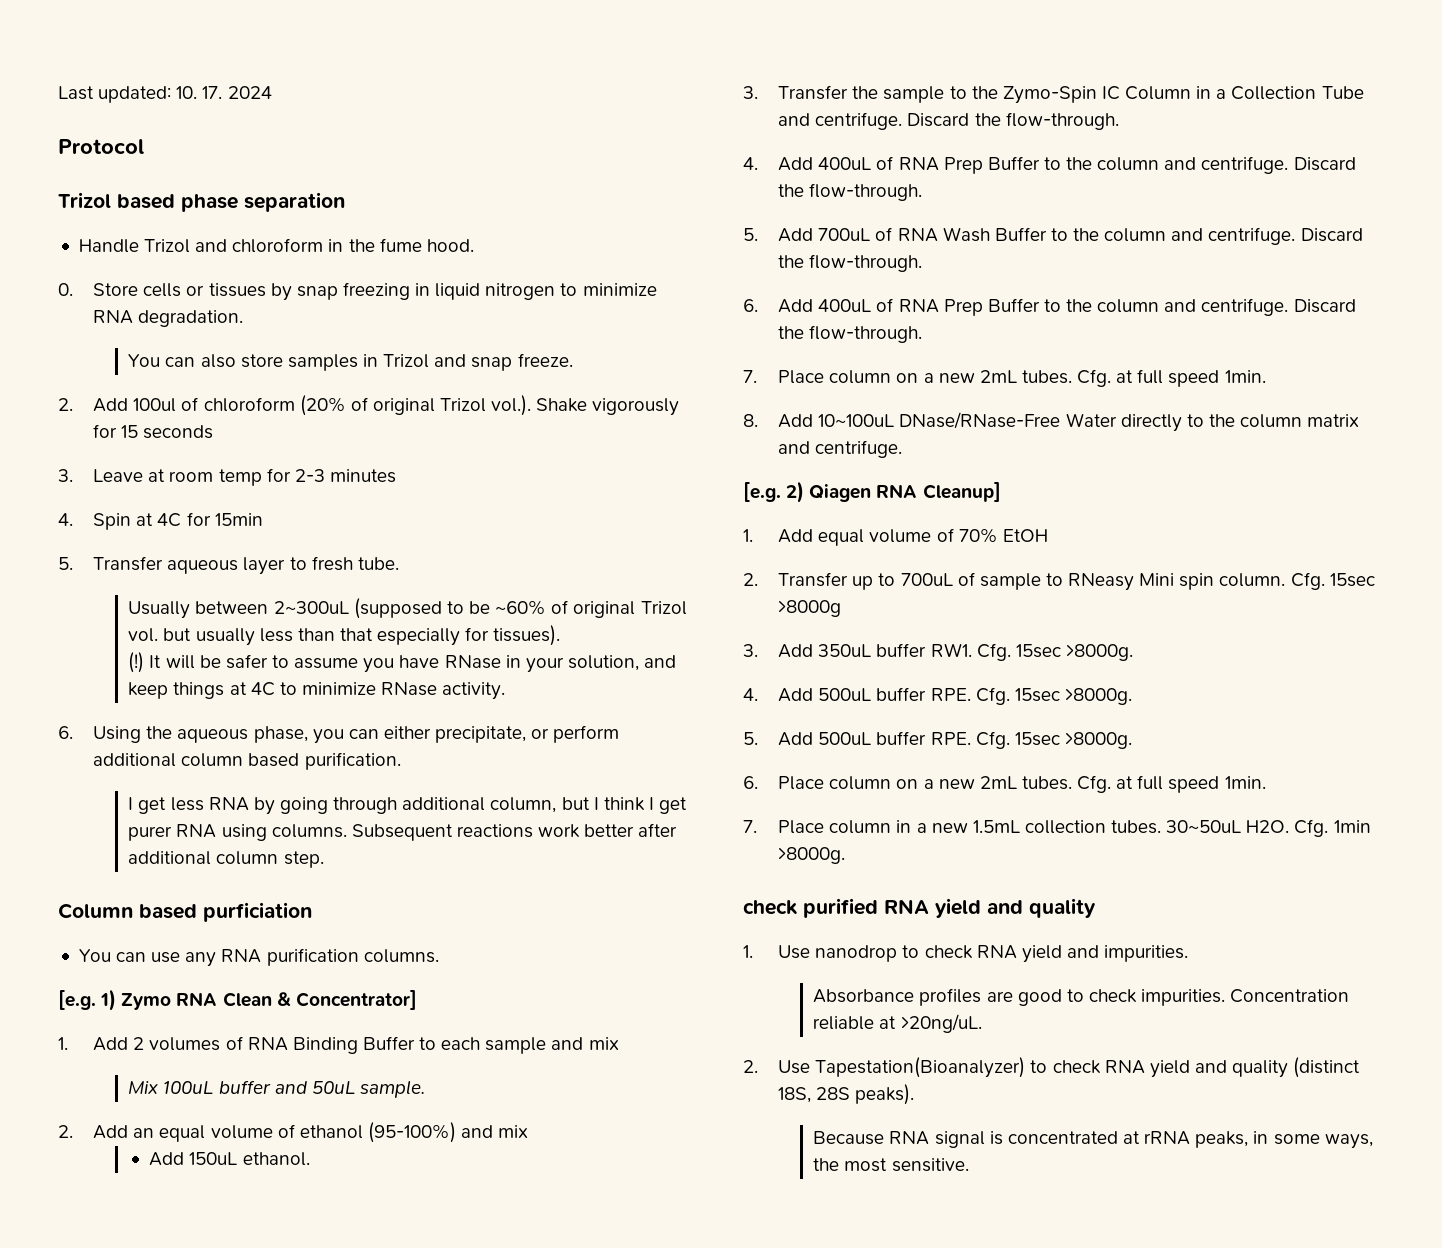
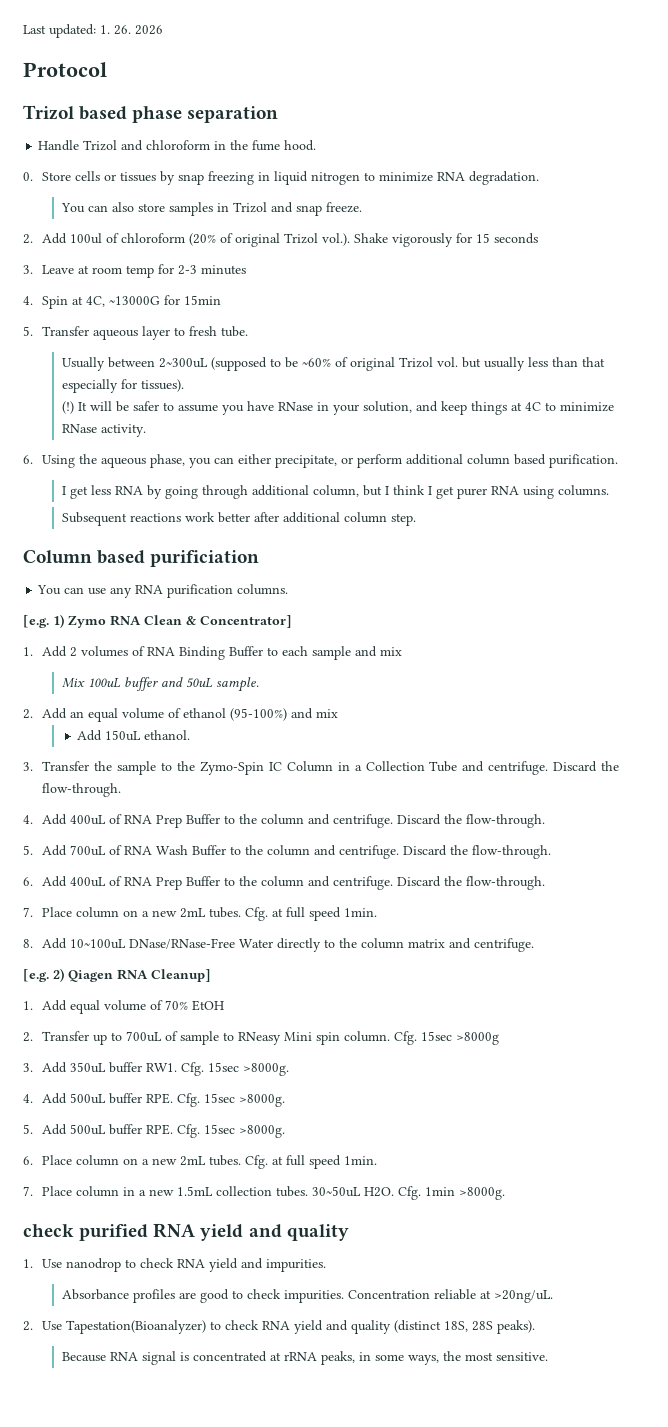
[176,86,272,99] 10. 17. 2024 -> [100,25,163,35] 1. 26. 2026
[157,513,182,527] 4C -> [86,296,161,307] 4C, ~13000G
(347, 831) none -> (609, 490) //
[203,902,312,922] purficiation -> [150,550,260,567] purificiation

